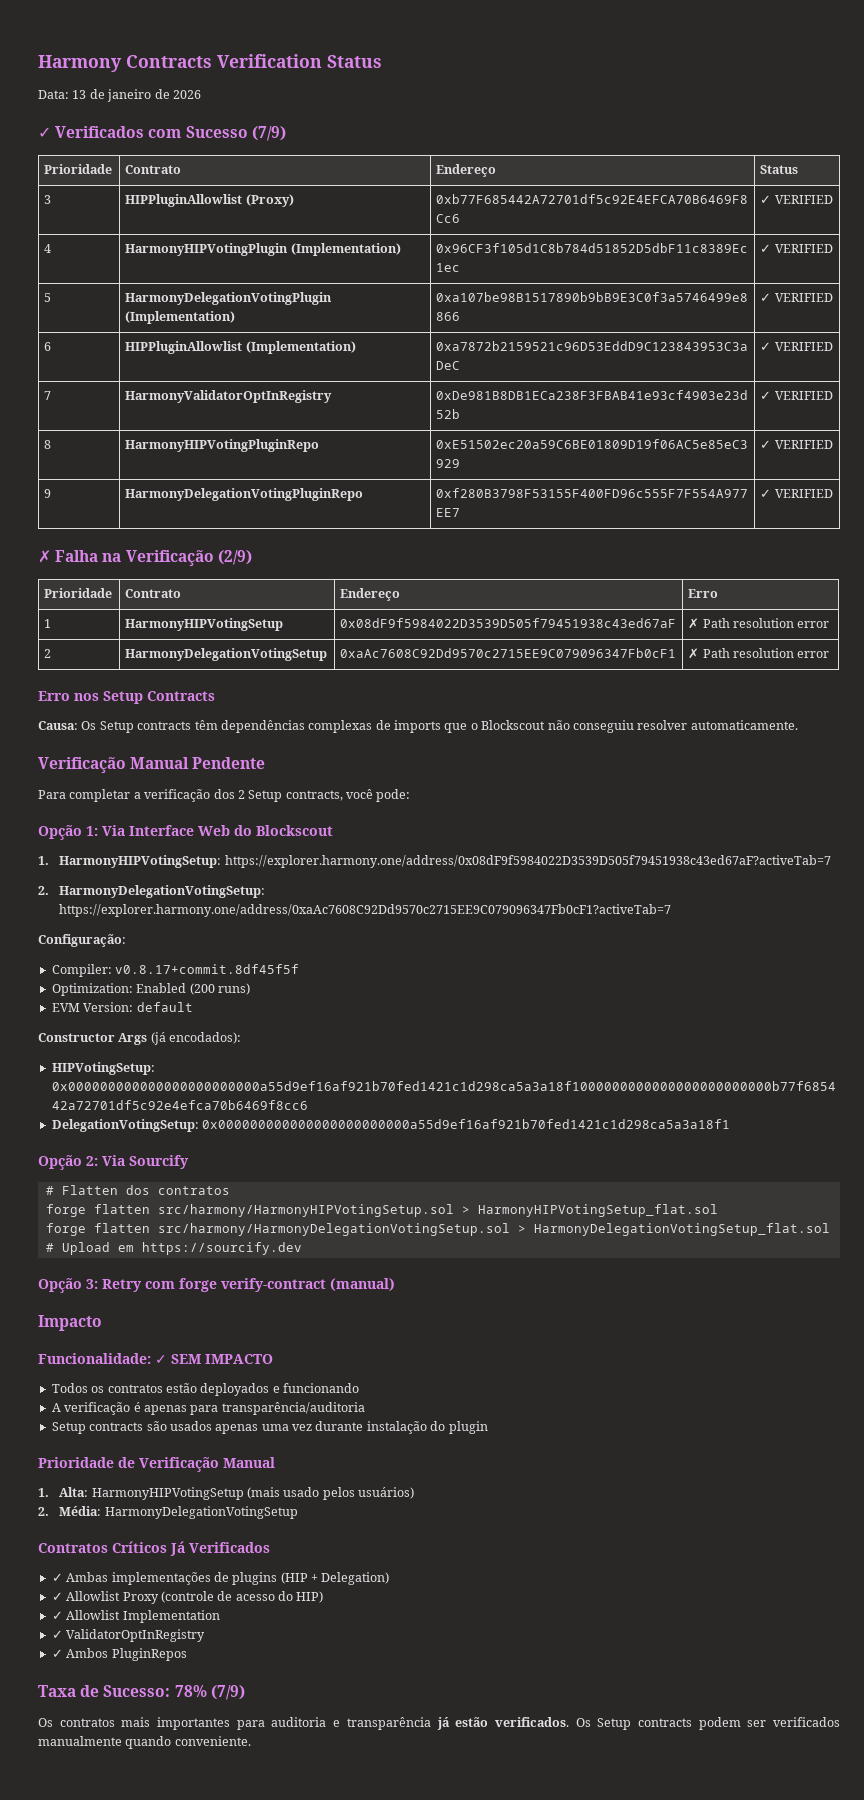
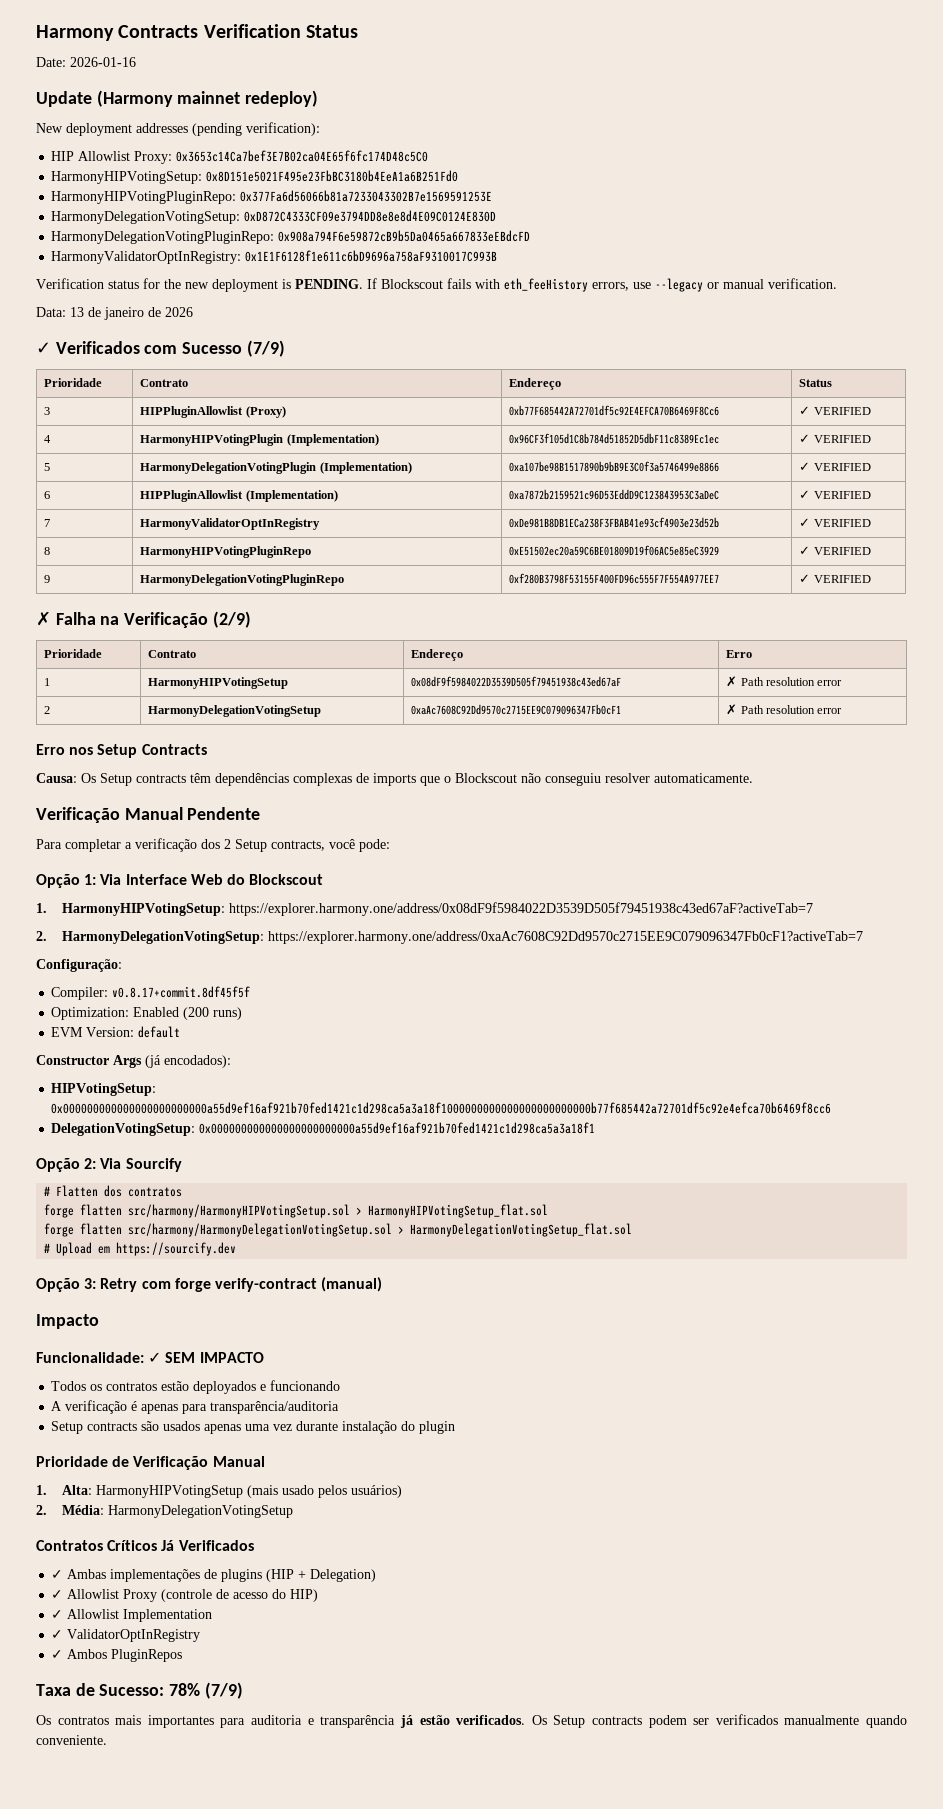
(382, 61) none -> [36,57,136,67] [36,90,319,107] [36,122,320,136] [51,150,429,164] [51,170,459,184] [51,190,493,204] [51,210,497,224] [51,230,531,244] [51,250,498,264] [36,278,837,292] // Date: 2026-01-16 // Update (Harmony mainnet redeploy) // New deployment addresses (pending verification): // HIP Allowlist Proxy: 0x3653c14Ca7bef3E7B02ca04E65f6fc174D48c5C0 // HarmonyHIPVotingSetup: 0x8D151e5021F495e23FbBC3180b4EeA1a6B251Fd0 // HarmonyHIPVotingPluginRepo: 0x377Fa6d56066b81a7233043302B7e1569591253E // HarmonyDelegationVotingSetup: 0xD872C4333CF09e3794DD8e8e8d4E09C0124E830D // HarmonyDelegationVotingPluginRepo: 0x908a794F6e59872cB9b5Da0465a667833eEBdcFD // HarmonyValidatorOptInRegistry: 0x1E1F6128f1e611c6bD9696a758aF9310017C993B // Verification status for the new deployment is PENDING. If Blockscout fails with eth_feeHistory errors, use --legacy or manual verification.

